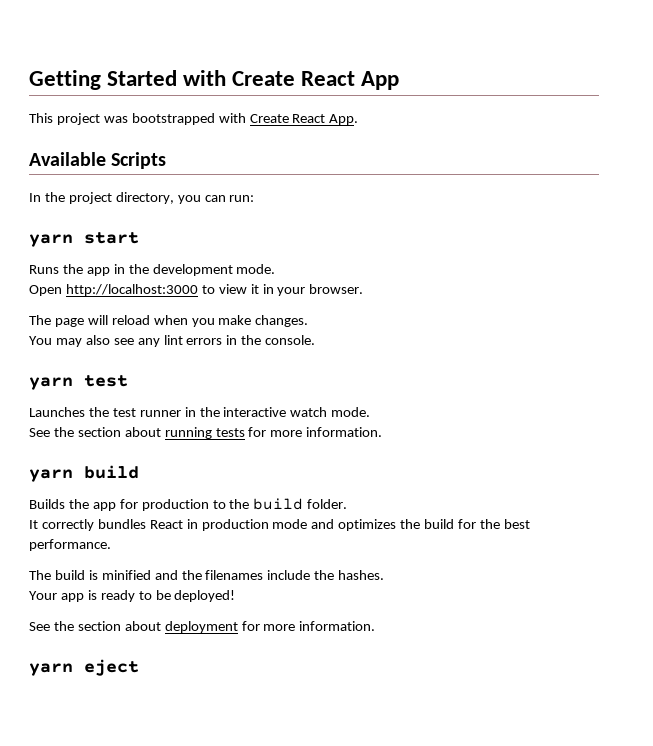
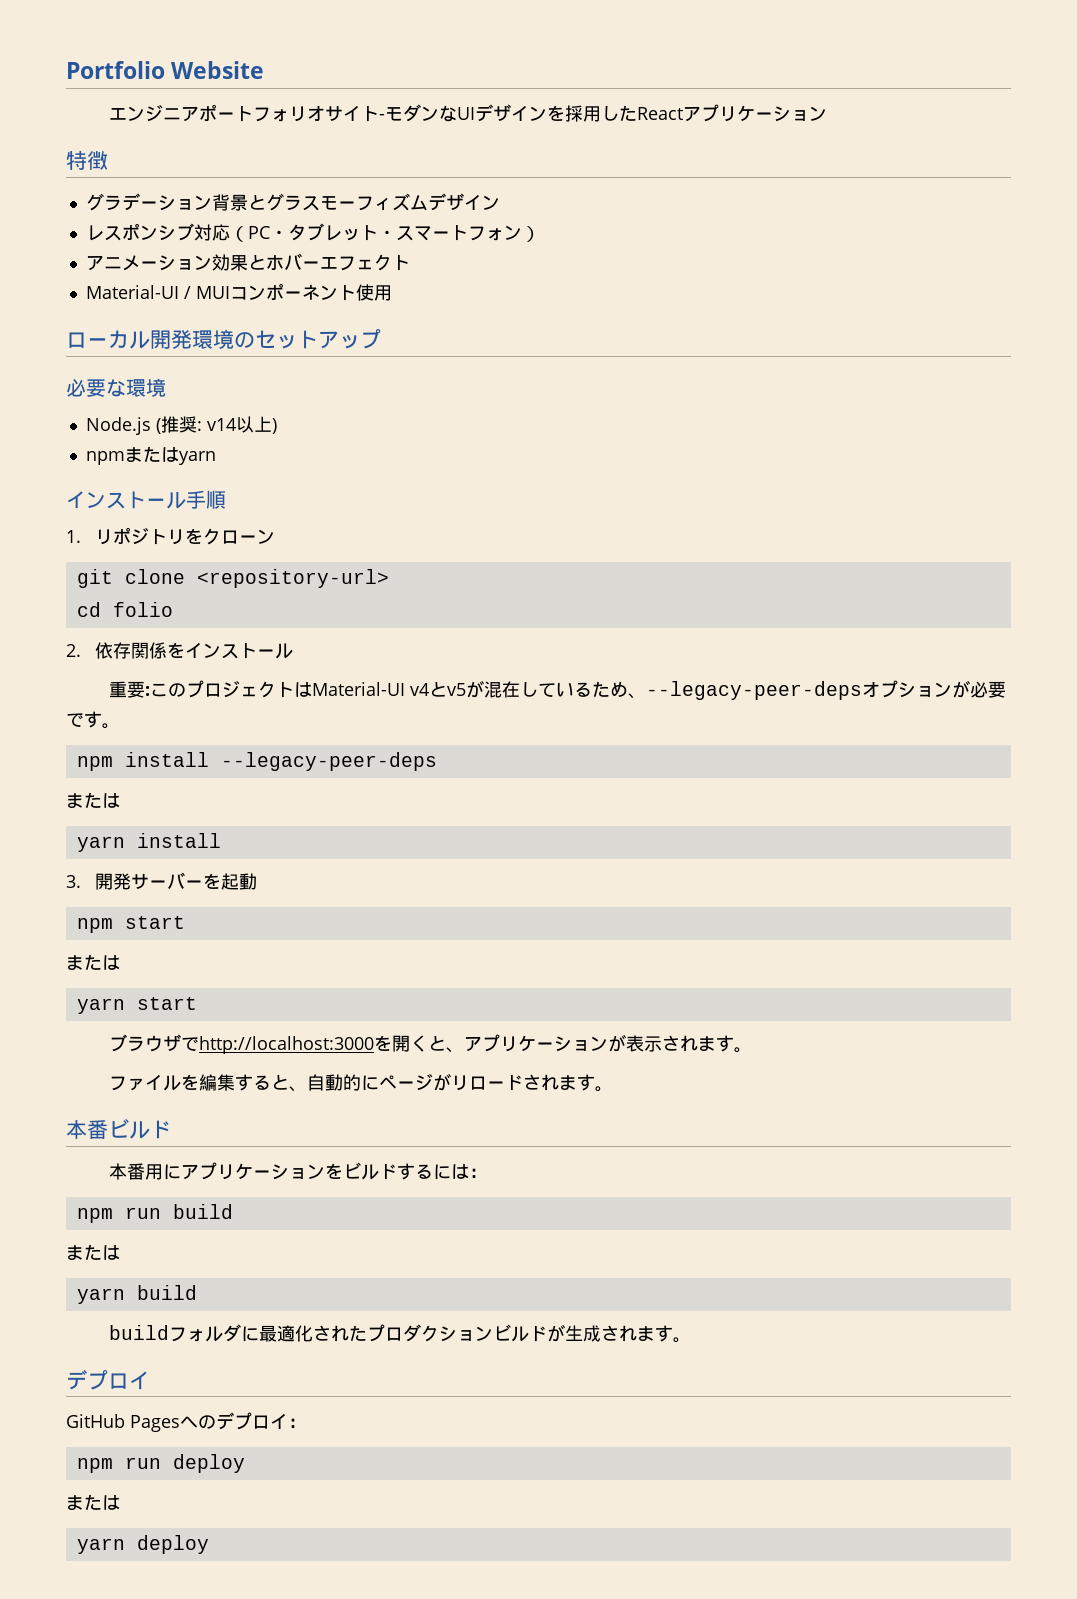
[29,70,400,90] [29,113,359,125] [29,152,167,169] [29,192,255,204] [29,232,139,247] [29,264,276,276] [29,284,364,296] [29,315,309,327] [29,335,316,347] [29,375,128,390] [29,407,371,417] [29,427,383,439] [29,465,139,482] [29,498,348,511] [29,519,530,531] [29,539,111,551] [29,570,385,580] [29,590,236,602] [29,621,376,633] [29,659,139,676] Getting Started with Create React App // This project was bootstrapped with Create React App. // Available Scripts // In the project directory, you can run: // yarn start // Runs the app in the development mode. // Open http://localhost:3000 to view it in your browser. // The page will reload when you make changes. // You may also see any lint errors in the console. // yarn test // Launches the test runner in the interactive watch mode. // See the section about running tests for more information. // yarn build // Builds the app for production to the build folder. // It correctly bundles React in production mode and optimizes the build for the best performance. // The build is minified and the filenames include the hashes. // Your app is ready to be deployed! // See the section about deployment for more information. // yarn eject -> [66,61,265,79] [109,104,828,122] [66,150,108,170] [85,193,500,211] [85,223,540,242] [85,253,410,271] [85,283,392,301] [66,329,381,349] [66,378,166,397] [85,416,277,435] [85,446,216,465] [66,490,226,509] [66,527,275,545] [76,569,389,588] [76,602,173,617] [66,642,293,659] [109,680,1007,700] [66,711,120,729] [76,752,437,771] [66,792,120,808] [76,833,221,852] [66,872,257,890] [76,916,185,933] [66,954,120,970] [76,997,197,1014] [109,1034,753,1054] [109,1073,614,1092] [66,1119,171,1139] [109,1162,488,1180] [76,1204,233,1223] [66,1244,120,1260] [76,1285,197,1304] [109,1324,692,1343] [66,1369,150,1390] [66,1412,306,1432] [76,1454,245,1473] [66,1494,120,1510] [76,1535,209,1554] Portfolio Website // エンジニアポートフォリオサイト-モダンなUIデザインを採用したReactアプリケーション // 特徴 // グラデーション背景とグラスモーフィズムデザイン // レスポンシブ対応（PC・タブレット・スマートフォン） // アニメーション効果とホバーエフェクト // Material-UI / MUIコンポーネント使用 // ローカル開発環境のセットアップ // 必要な環境 // Node.js (推奨: v14以上) // npmまたはyarn // インストール手順 // 1.リポジトリをクローン // git clone <repository-url> // cd folio // 2.依存関係をインストール // 重要:このプロジェクトはMaterial-UI v4とv5が混在しているため、--legacy-peer-depsオプションが必要です。 // npm install --legacy-peer-deps // または // yarn install // 3.開発サーバーを起動 // npm start // または // yarn start // ブラウザでhttp://localhost:3000を開くと、アプリケーションが表示されます。 // ファイルを編集すると、自動的にページがリロードされます。 // 本番ビルド // 本番用にアプリケーションをビルドするには： // npm run build // または // yarn build // buildフォルダに最適化されたプロダクションビルドが生成されます。 // デプロイ // GitHub Pagesへのデプロイ： // npm run deploy // または // yarn deploy

